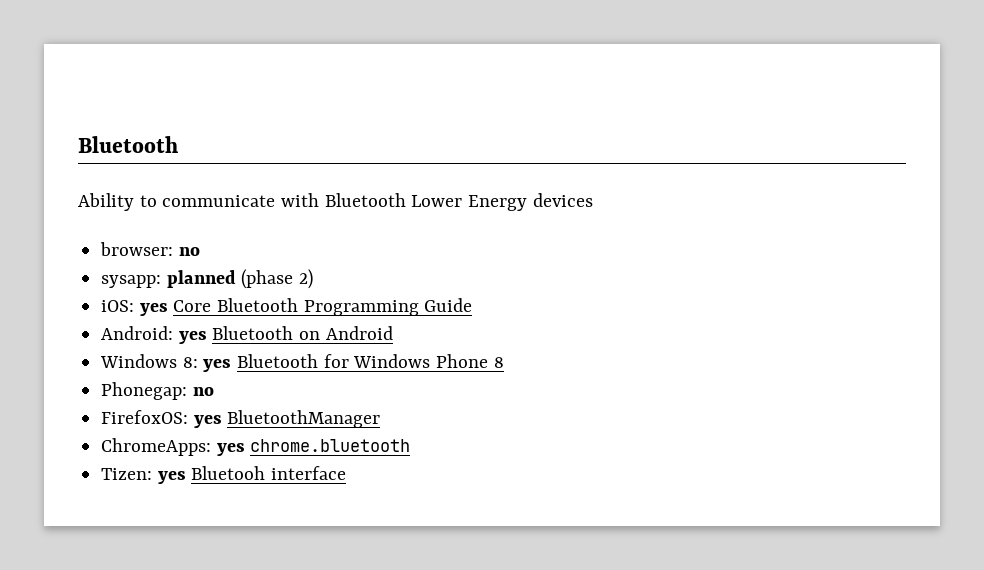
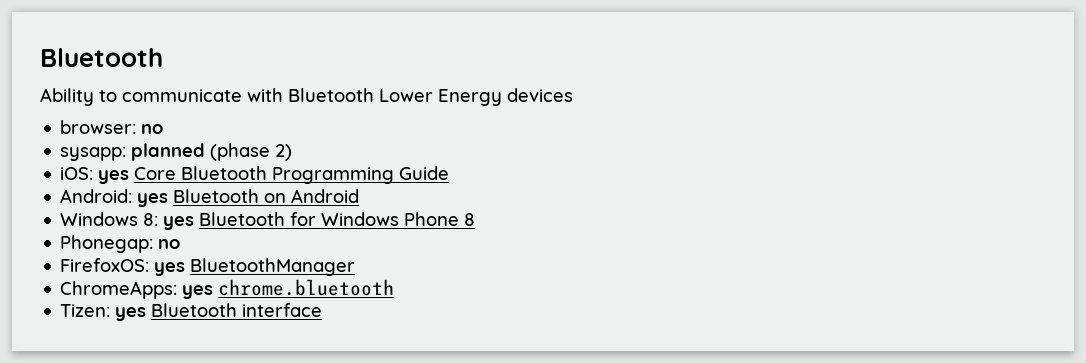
[191,466,266,480] Bluetooh -> [151,303,238,317] Bluetooth

